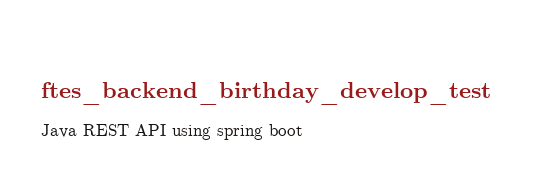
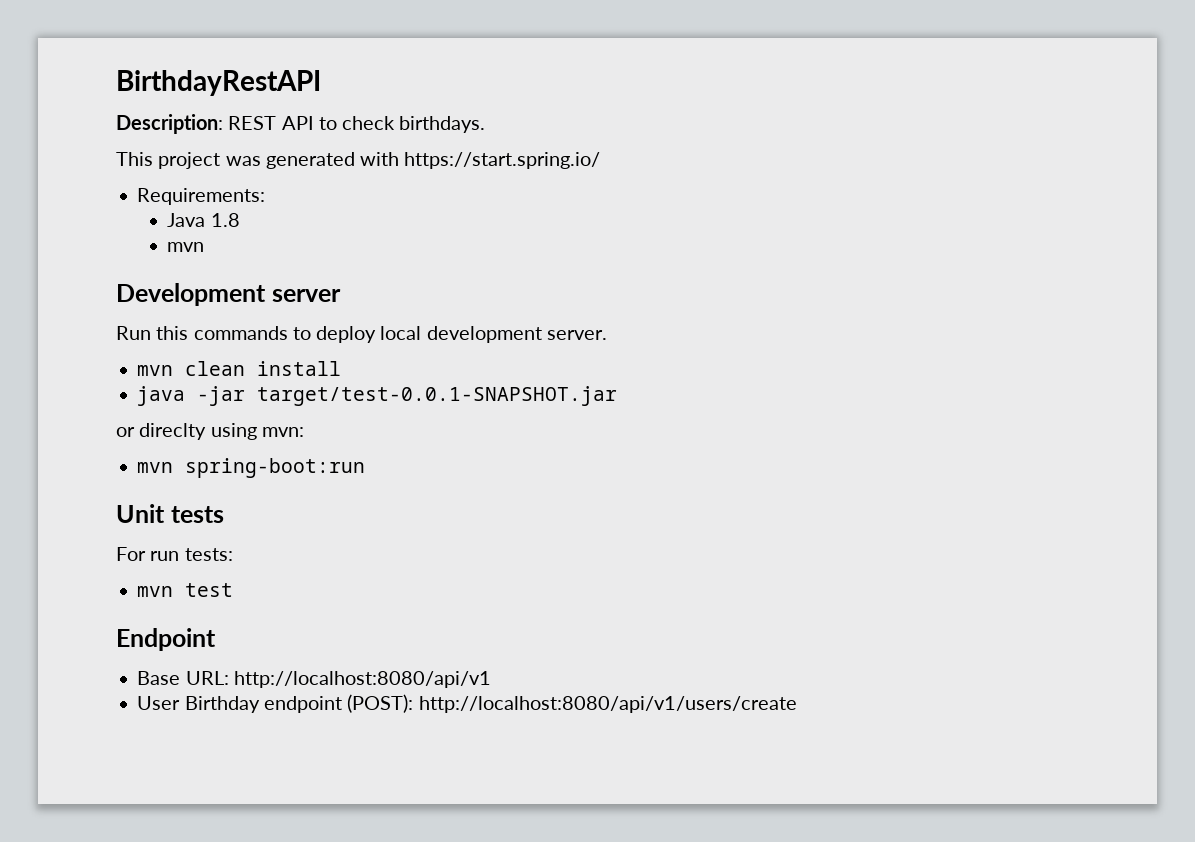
[41,82,491,105] [41,124,303,140] ftes_backend_birthday_develop_test // Java REST API using spring boot -> [116,70,321,96] [116,114,486,134] [116,152,601,169] [137,188,266,205] [167,213,240,227] [167,242,205,252] [116,283,341,306] [116,326,607,343] [137,361,342,376] [137,386,618,406] [116,423,304,440] [137,458,366,478] [116,504,224,523] [116,547,233,561] [137,583,234,597] [116,628,216,651] [137,671,491,688] [137,694,797,713] BirthdayRestAPI // Description: REST API to check birthdays. // This project was generated with https://start.spring.io/ // Requirements: // Java 1.8 // mvn // Development server // Run this commands to deploy local development server. // mvn clean install // java -jar target/test-0.0.1-SNAPSHOT.jar // or direclty using mvn: // mvn spring-boot:run // Unit tests // For run tests: // mvn test // Endpoint // Base URL: http://localhost:8080/api/v1 // User Birthday endpoint (POST): http://localhost:8080/api/v1/users/create

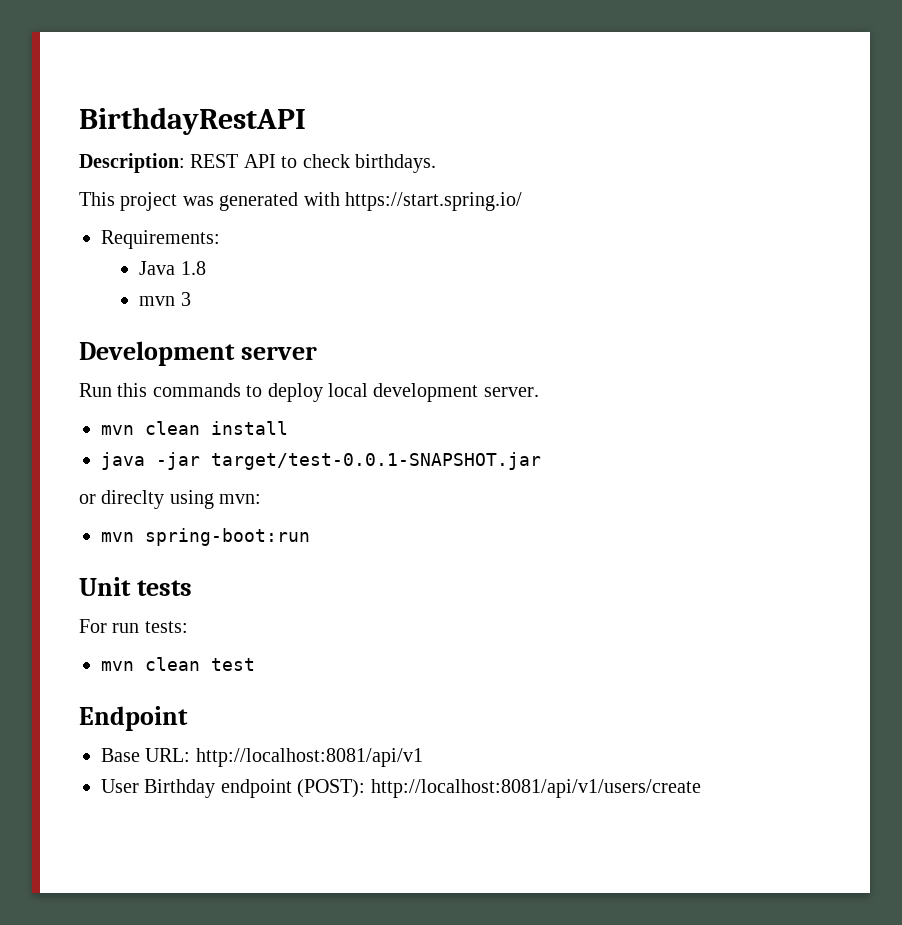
(205, 247) none -> [180,292,191,306] 3
(174, 591) none -> [145,657,200,671] clean
[233,671,491,688] http://localhost:8080/api/v1 -> [195,748,423,767] http://localhost:8081/api/v1
[418,696,797,713] http://localhost:8080/api/v1/users/create -> [370,779,701,798] http://localhost:8081/api/v1/users/create

